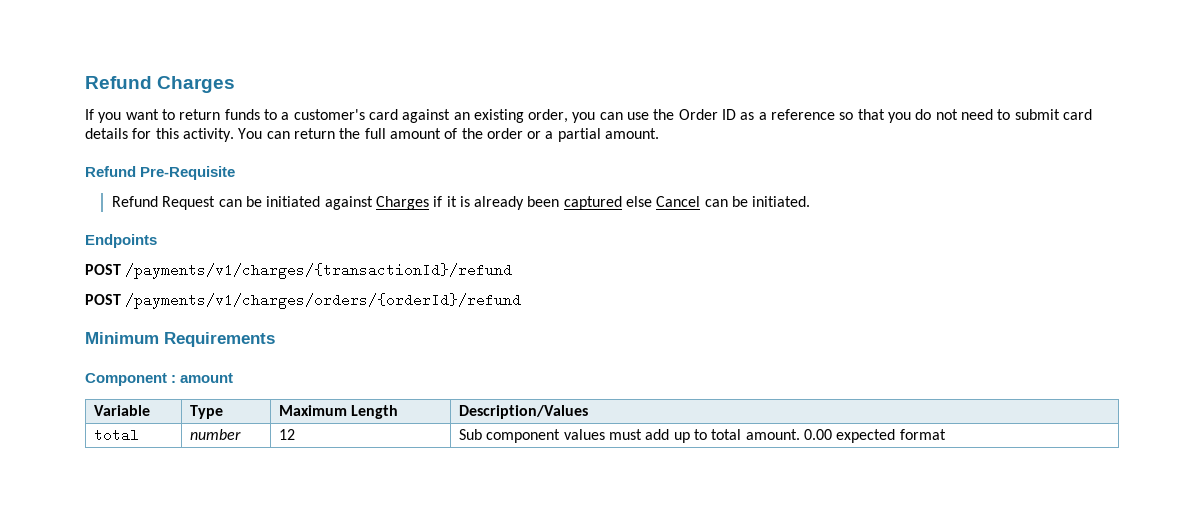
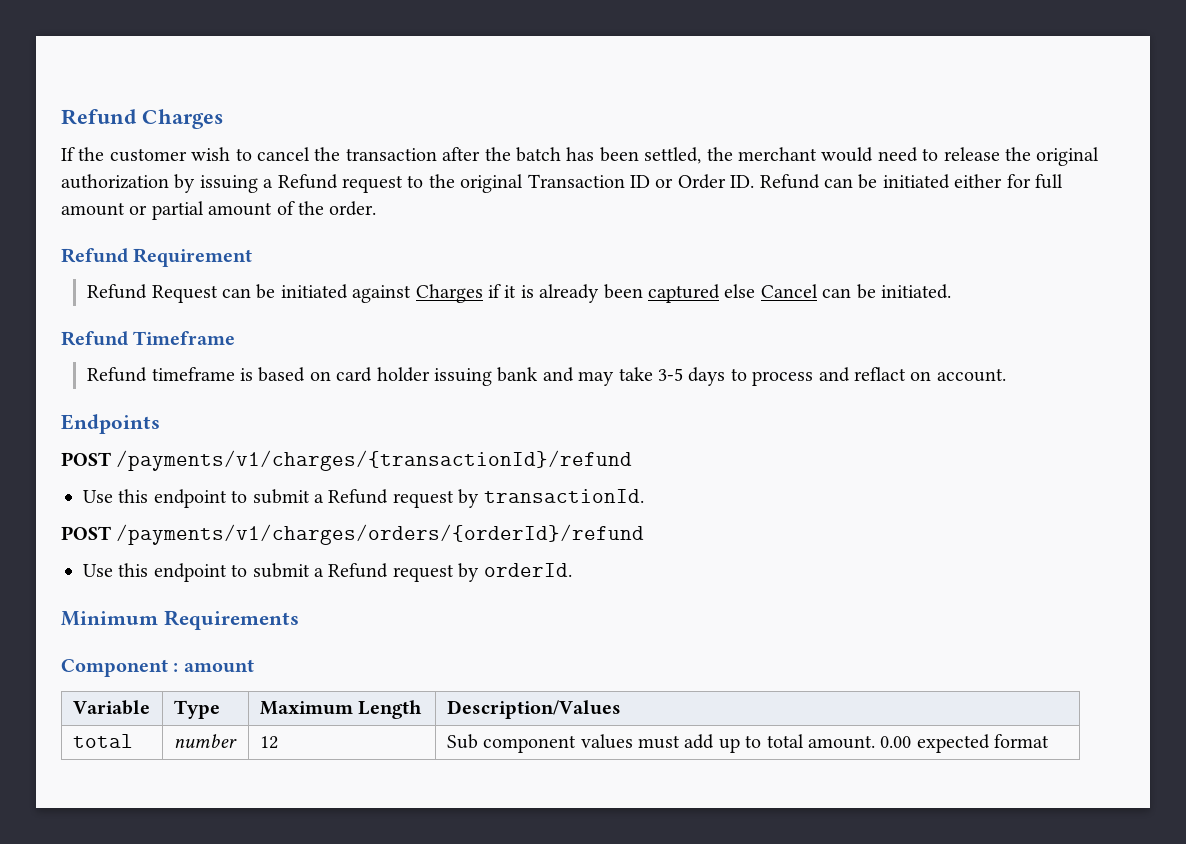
[98,109,1092,123] [85,128,660,142] [85,166,236,180] you want to return funds to a customer's card against an existing order, you can use the Order ID as a reference so that you do not need to submit card details for this activity. You can return the full amount of the order or a partial amount. // Refund Pre-Requisite -> [78,147,1100,166] [61,174,1063,193] [61,201,377,220] [61,248,253,267] the customer wish to cancel the transaction after the batch has been settled, the merchant would need to release the original authorization by issuing a Refund request to the original Transaction ID or Order ID. Refund can be initiated either for full amount or partial amount of the order. // Refund Requirement
[85,234,157,248] [85,263,513,279] [85,293,522,309] Endpoints // POST /payments/v1/charges/{transactionId}/refund // POST /payments/v1/charges/orders/{orderId}/refund -> [61,331,236,346] [87,367,1006,386] [61,414,160,434] [61,450,633,471] [83,489,644,508] [61,524,645,545] [83,563,572,582] Refund Timeframe // Refund timeframe is based on card holder issuing bank and may take 3-5 days to process and reflact on account. // Endpoints // POST /payments/v1/charges/{transactionId}/refund // Use this endpoint to submit a Refund request by transactionId. // POST /payments/v1/charges/orders/{orderId}/refund // Use this endpoint to submit a Refund request by orderId.

